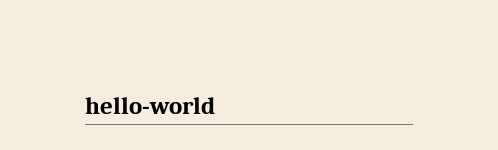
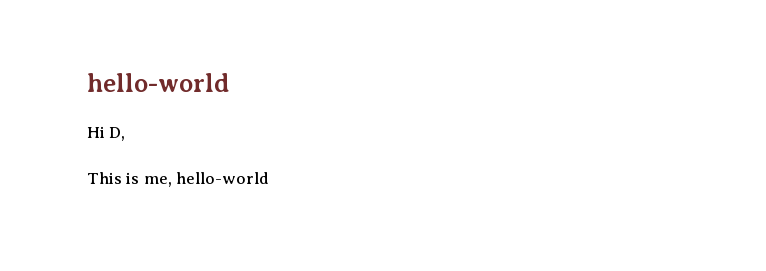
[85,97,215,114] hello-world -> [87,73,229,92] [87,126,126,141] [87,172,270,187] hello-world // Hi D, // This is me, hello-world

